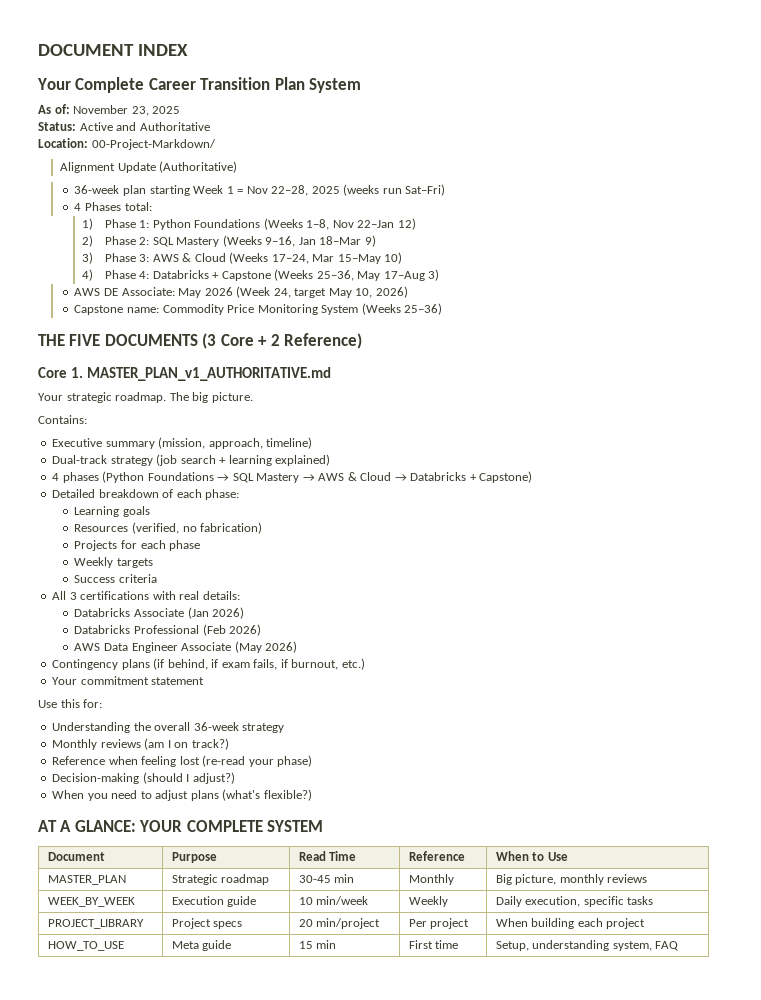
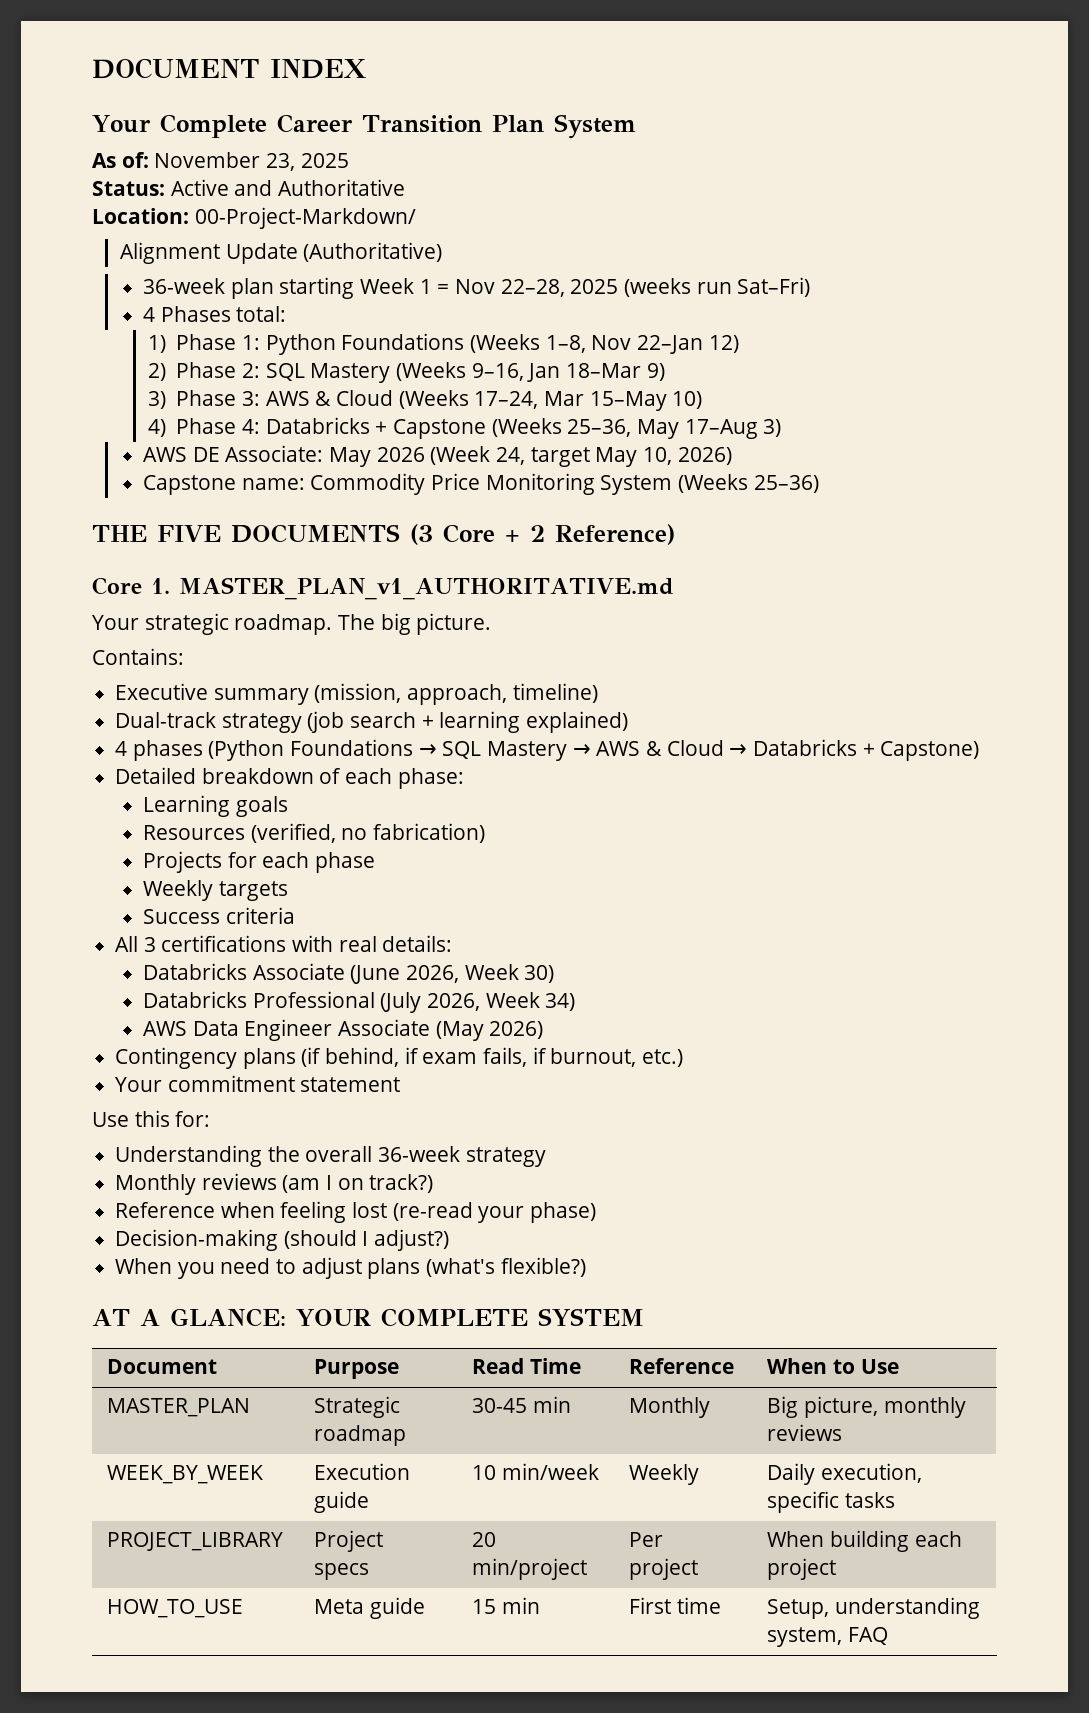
[187,607,245,619] [74,624,262,636] (Jan 2026) // Databricks Professional (Feb 2026) -> [350,964,555,984] [142,991,576,1013] (June 2026, Week 30) // Databricks Professional (July 2026, Week 34)

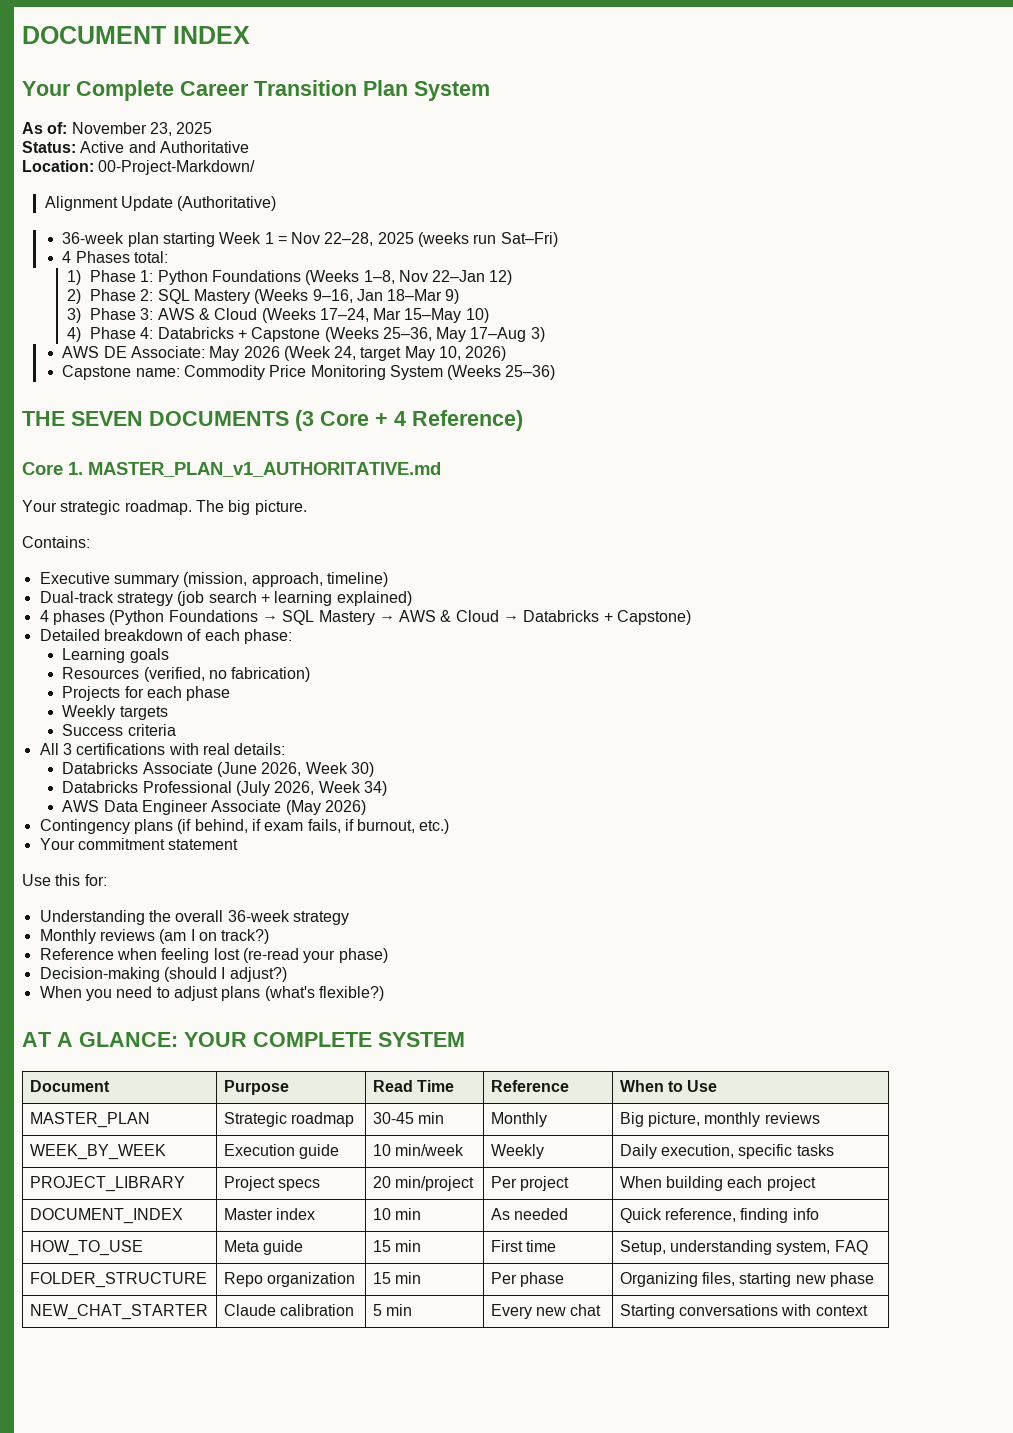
[157,525,221,542] FIVE -> [71,411,143,426] SEVEN
[530,525,545,542] 2 -> [394,411,406,426] 4
(837, 1569) none -> [29,1208,183,1224] [223,1208,316,1220] [372,1208,422,1220] [490,1208,569,1220] [619,1208,819,1223] // DOCUMENT_INDEX | Master index | 10 min | As needed | Quick reference, finding info
(888, 1636) none -> [29,1272,207,1288] [223,1272,356,1287] [372,1272,422,1284] [490,1272,565,1287] [619,1272,875,1287] [29,1304,208,1320] [223,1304,355,1316] [372,1304,413,1316] [490,1304,602,1319] [619,1304,868,1319] // FOLDER_STRUCTURE | Repo organization | 15 min | Per phase | Organizing files, starting new phase // NEW_CHAT_STARTER | Claude calibration | 5 min | Every new chat | Starting conversations with context

